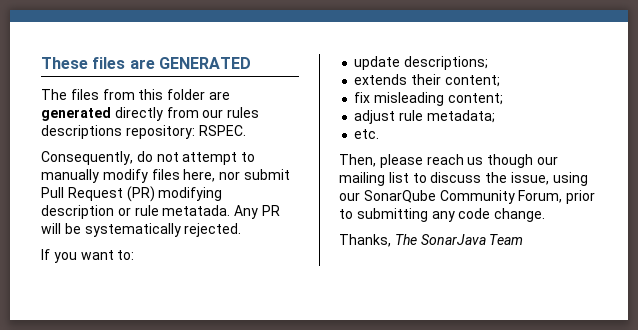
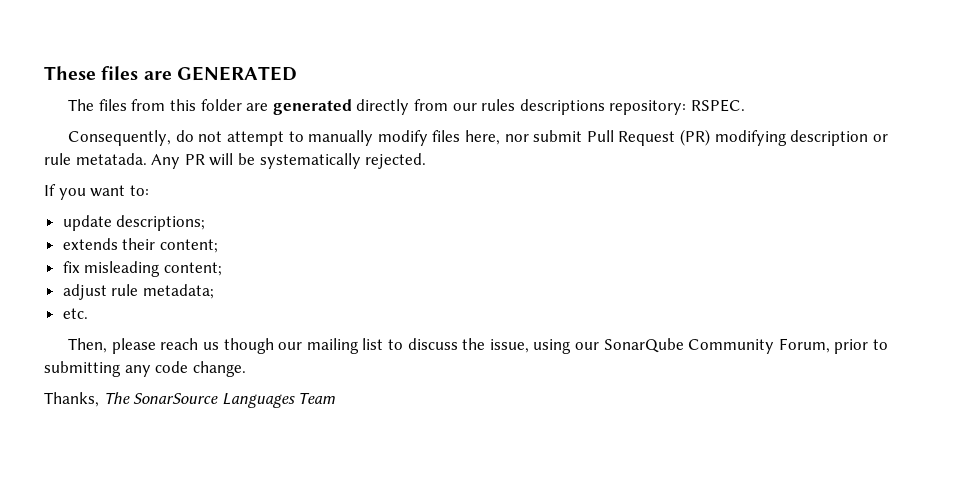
[420,234,486,245] SonarJava -> [133,393,295,408] SonarSource Languages

